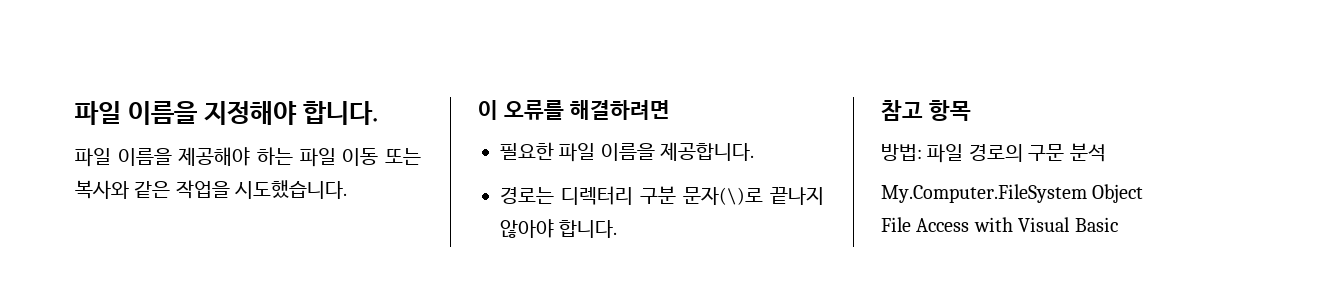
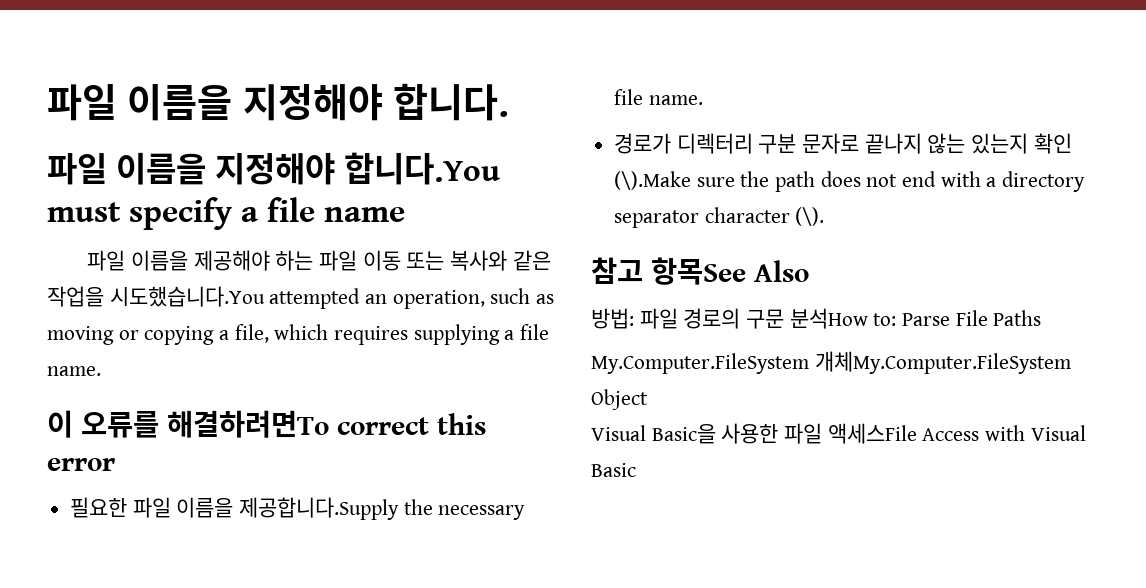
(378, 113) none -> [47,152,500,185] [47,197,405,230] // 파일 이름을 지정해야 합니다.You must specify a file name
[235,180,348,199] [478,100,670,120] [500,142,755,162] [500,186,824,205] [500,219,618,238] 시도했습니다. // 이 오류를 해결하려면 // 필요한 파일 이름을 제공합니다. // 경로는 디렉터리 구분 문자(\)로 끝나지 않아야 합니다. -> [109,286,555,309] [47,324,550,345] [47,366,101,376] [47,410,486,438] [47,458,115,471] [70,497,526,520] [614,89,703,105] [614,133,1072,154] [614,171,1086,192] [614,207,825,228] 시도했습니다.You attempted an operation, such as moving or copying a file, which requires supplying a file name. // 이 오류를 해결하려면To correct this error // 필요한 파일 이름을 제공합니다.Supply the necessary file name. // 경로가 디렉터리 구분 문자로 끝나지 않는 있는지 확인 (\).Make sure the path does not end with a directory separator character (\).
[929,100,972,121] 항목 -> [651,257,809,285] 항목See Also
[1069,143,1106,162] 분석 -> [789,308,1042,329] 분석How to: Parse File Paths
(1087, 193) none -> [814,351,1071,374] 개체My.Computer.FileSystem
[881,217,911,232] File -> [591,423,917,444] Visual Basic을 사용한 파일 액세스File

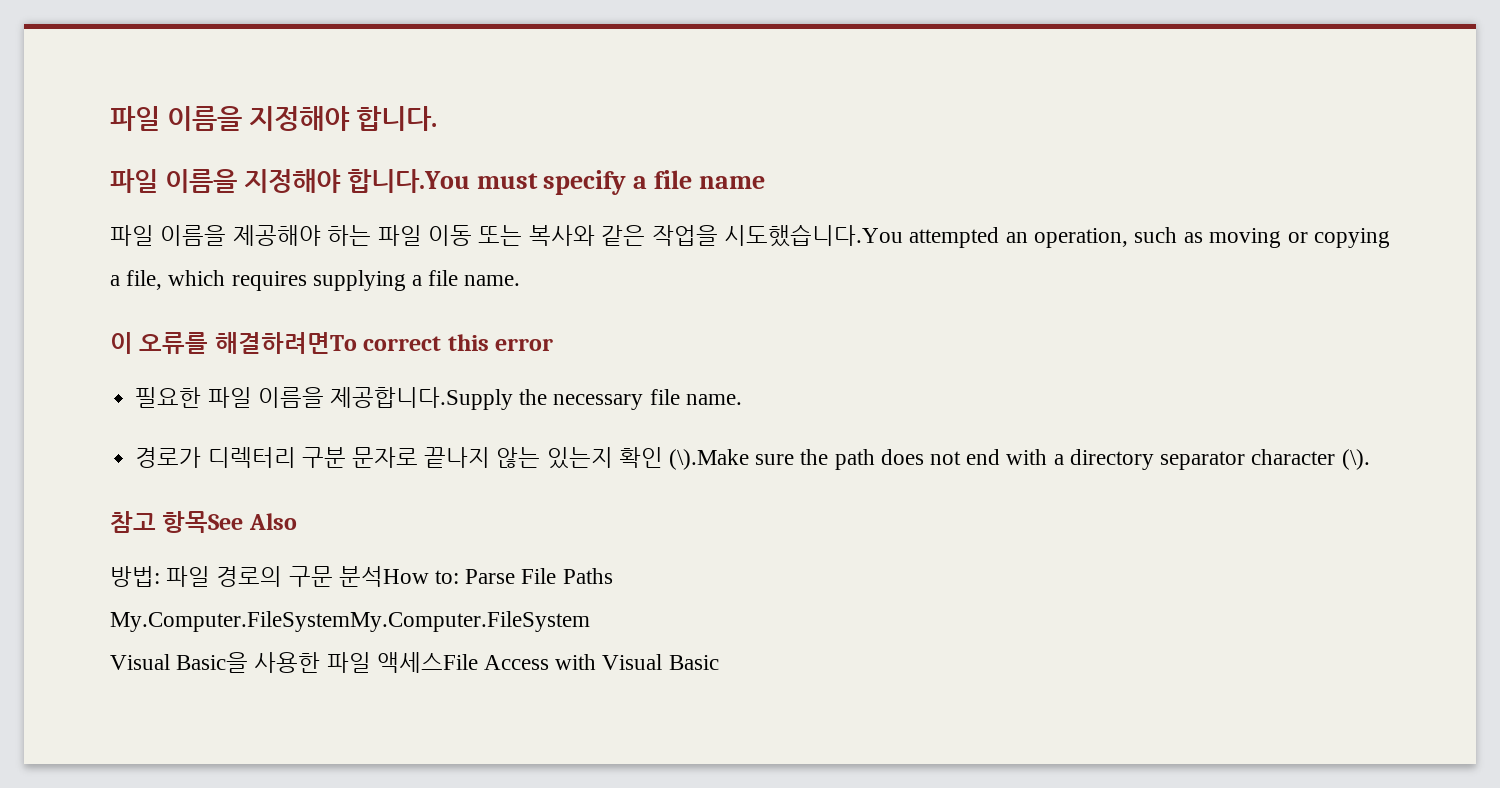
[591,351,1071,374] [591,389,648,410] My.Computer.FileSystem 개체My.Computer.FileSystem Object -> [110,611,590,632] My.Computer.FileSystemMy.Computer.FileSystem

